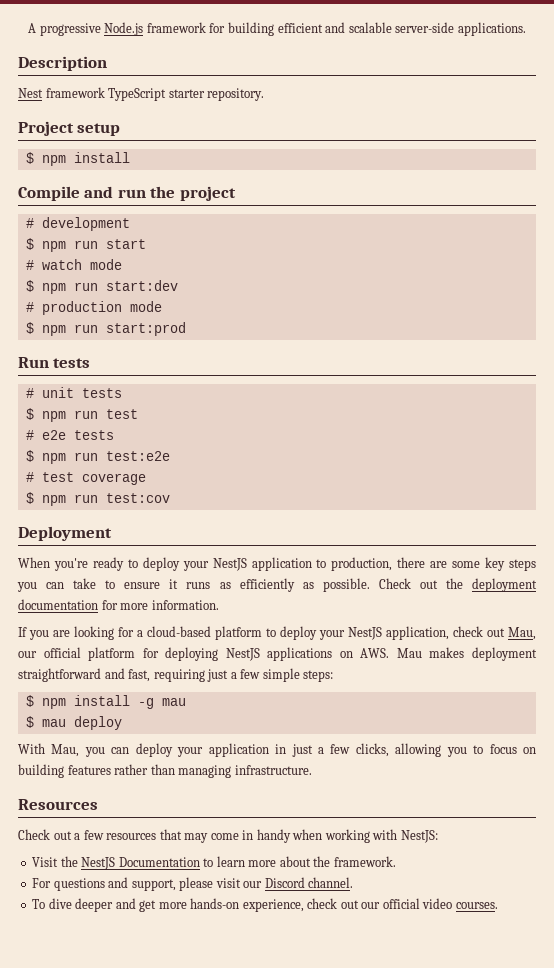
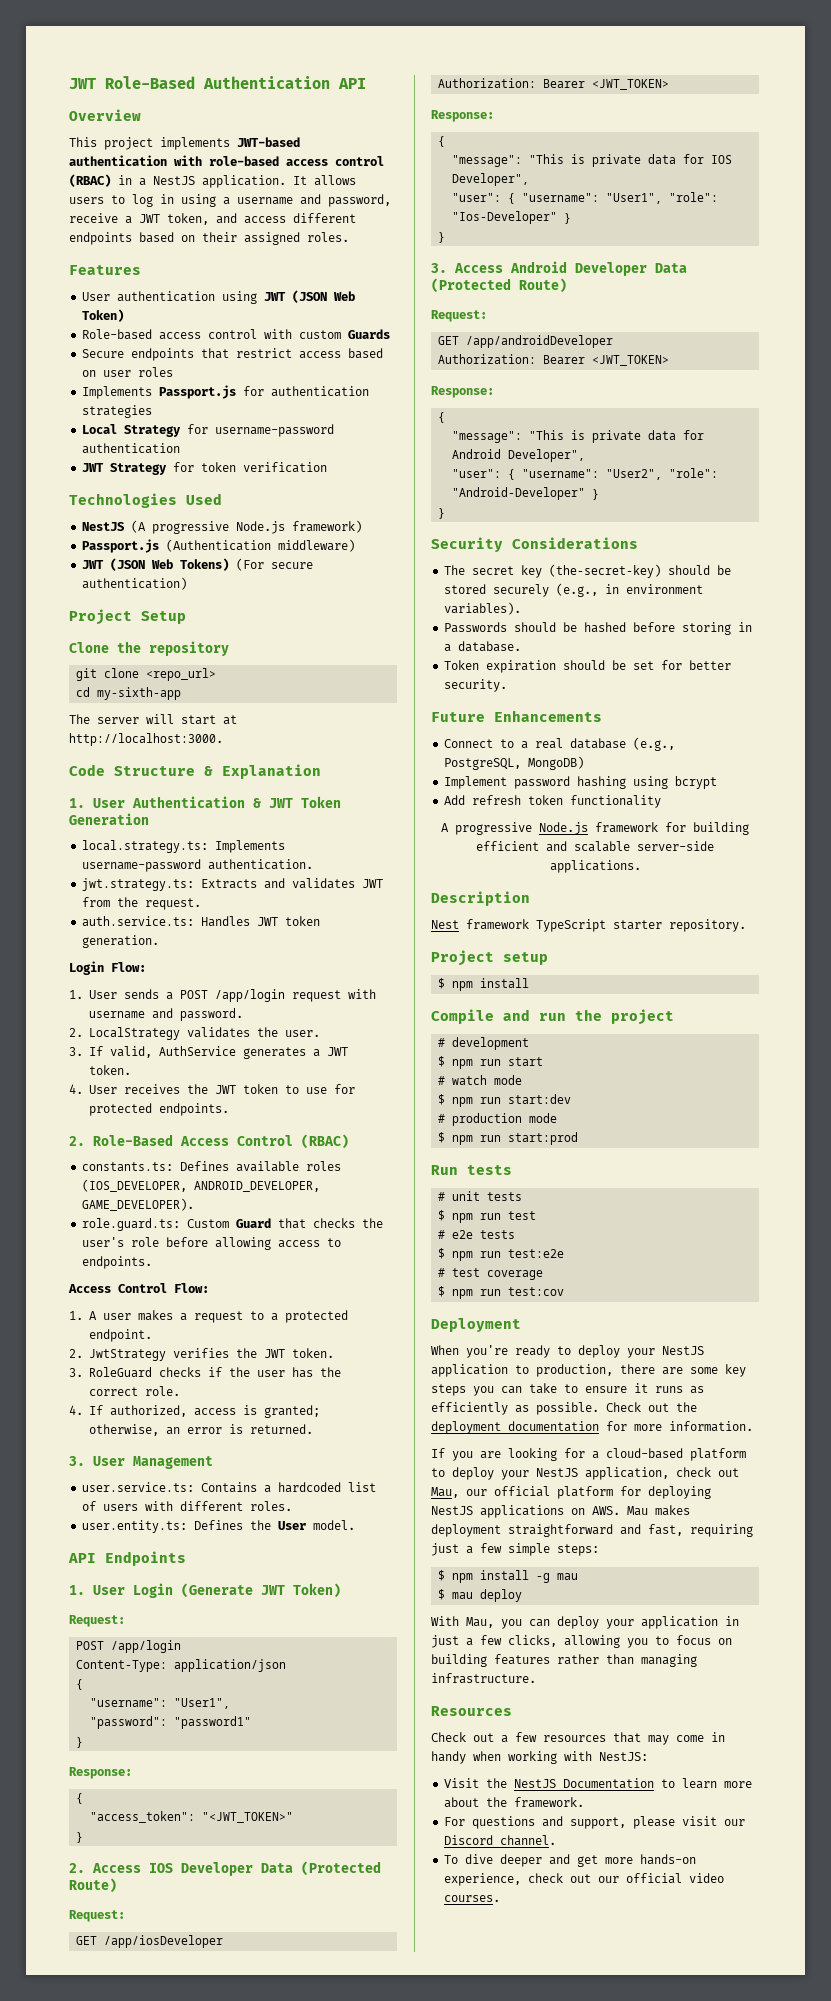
(28, 28) none -> [69,76,366,89] [69,109,141,121] [69,137,300,150] [69,155,384,166] [69,174,356,188] [69,194,391,207] [69,213,356,225] [69,232,349,245] [69,265,141,275] [82,290,356,304] [82,309,125,322] [82,329,391,340] [82,348,384,361] [82,367,174,377] [82,385,370,399] [82,405,153,418] [82,424,335,437] [82,443,181,454] [82,462,328,475] [69,493,222,508] [82,520,363,534] [82,539,356,553] [82,558,314,571] [82,577,188,590] [69,609,186,625] [69,641,229,656] [76,668,217,681] [76,687,182,700] [69,714,237,725] [69,733,223,746] [69,764,321,779] [69,796,341,808] [69,813,149,825] [82,840,286,853] [82,859,314,872] [82,878,384,891] [82,897,202,910] [82,916,321,927] [82,935,160,948] [69,961,146,975] [69,989,377,1002] [89,1008,244,1021] [69,1027,321,1040] [69,1046,349,1059] [89,1065,132,1075] [69,1084,356,1094] [89,1103,230,1116] [69,1134,349,1149] [82,1161,342,1172] [82,1179,321,1192] [82,1198,195,1211] [82,1218,384,1231] [82,1237,342,1250] [82,1256,153,1269] [68,1283,209,1293] [69,1310,349,1323] [89,1329,153,1342] [69,1348,335,1361] [69,1367,342,1378] [89,1386,181,1396] [69,1405,321,1418] [89,1424,314,1436] [69,1456,213,1469] [82,1482,377,1493] [82,1501,293,1511] [82,1520,356,1533] [68,1551,186,1566] [69,1583,341,1598] [69,1615,125,1627] [76,1640,182,1653] [76,1659,287,1672] [76,1679,84,1690] [90,1698,231,1709] [90,1716,252,1729] [76,1737,84,1748] [69,1767,132,1779] [76,1793,84,1804] [90,1811,294,1823] [76,1832,84,1843] [69,1861,381,1876] [69,1878,117,1893] [69,1910,125,1922] [76,1935,224,1948] [438,78,670,90] [431,110,494,122] [438,136,446,147] [452,154,733,167] [452,173,530,186] [452,192,719,204] [452,211,572,224] [438,232,446,243] [431,261,687,276] [431,278,567,293] [431,310,487,322] [438,335,614,348] [438,354,670,366] [431,386,494,398] [438,412,446,423] [452,430,705,443] [452,449,586,462] [452,468,719,480] [452,487,600,500] [438,508,446,519] [431,537,638,552] [444,564,732,578] [444,583,704,597] [444,602,522,615] [444,622,753,635] [444,641,522,652] [444,660,732,673] [444,679,508,692] [431,710,602,722] [444,737,676,751] [444,756,585,770] [444,776,718,789] [444,795,662,808] JWT Role-Based Authentication API // Overview // This project implements JWT-based authentication with role-based access control (RBAC) in a NestJS application. It allows users to log in using a username and password, receive a JWT token, and access different endpoints based on their assigned roles. // Features // User authentication using JWT (JSON Web Token) // Role-based access control with custom Guards // Secure endpoints that restrict access based on user roles // Implements Passport.js for authentication strategies // Local Strategy for username-password authentication // JWT Strategy for token verification // Technologies Used // NestJS (A progressive Node.js framework) // Passport.js (Authentication middleware) // JWT (JSON Web Tokens) (For secure authentication) // Project Setup // Clone the repository // git clone <repo_url> // cd my-sixth-app // The server will start at http://localhost:3000. // Code Structure & Explanation // 1. User Authentication & JWT Token Generation // local.strategy.ts: Implements username-password authentication. // jwt.strategy.ts: Extracts and validates JWT from the request. // auth.service.ts: Handles JWT token generation. // Login Flow: // 1. User sends a POST /app/login request with username and password. // 2. LocalStrategy validates the user. // 3. If valid, AuthService generates a JWT token. // 4. User receives the JWT token to use for protected endpoints. // 2. Role-Based Access Control (RBAC) // constants.ts: Defines available roles (IOS_DEVELOPER, ANDROID_DEVELOPER, GAME_DEVELOPER). // role.guard.ts: Custom Guard that checks the user's role before allowing access to endpoints. // Access Control Flow: // 1. A user makes a request to a protected endpoint. // 2. JwtStrategy verifies the JWT token. // 3. RoleGuard checks if the user has the correct role. // 4. If authorized, access is granted; otherwise, an error is returned. // 3. User Management // user.service.ts: Contains a hardcoded list of users with different roles. // user.entity.ts: Defines the User model. // API Endpoints // 1. User Login (Generate JWT Token) // Request: // POST /app/login // Content-Type: application/json // { // "username": "User1", // "password": "password1" // } // Response: // { // "access_token": "<JWT_TOKEN>" // } // 2. Access IOS Developer Data (Protected Route) // Request: // GET /app/iosDeveloper // Authorization: Bearer <JWT_TOKEN> // Response: // { // "message": "This is private data for IOS Developer", // "user": { "username": "User1", "role": "Ios-Developer" } // } // 3. Access Android Developer Data (Protected Route) // Request: // GET /app/androidDeveloper // Authorization: Bearer <JWT_TOKEN> // Response: // { // "message": "This is private data for Android Developer", // "user": { "username": "User2", "role": "Android-Developer" } // } // Security Considerations // The secret key (the-secret-key) should be stored securely (e.g., in environment variables). // Passwords should be hashed before storing in a database. // Token expiration should be set for better security. // Future Enhancements // Connect to a real database (e.g., PostgreSQL, MongoDB) // Implement password hashing using bcrypt // Add refresh token functionality //

